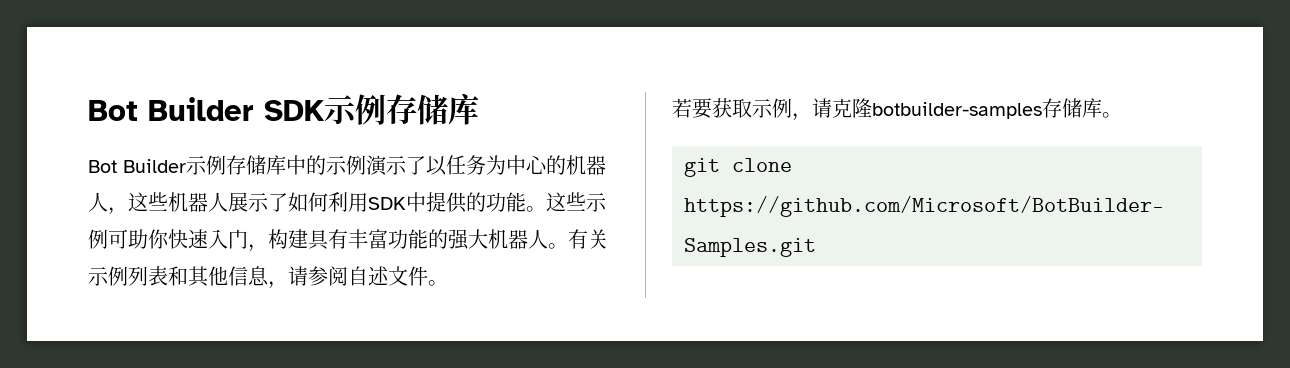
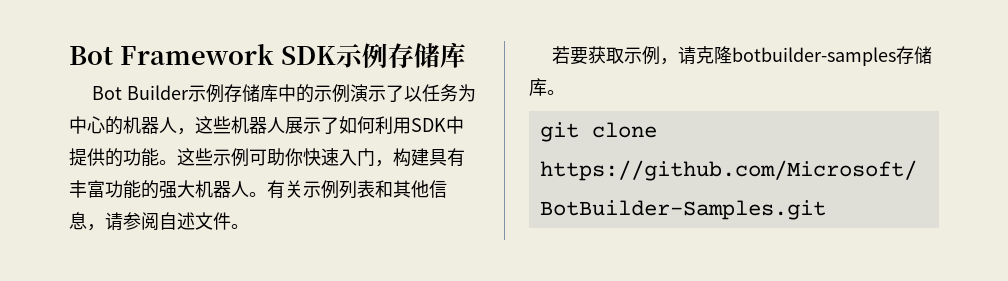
[88,97,254,121] Bot Builder -> [69,44,274,65] Bot Framework

